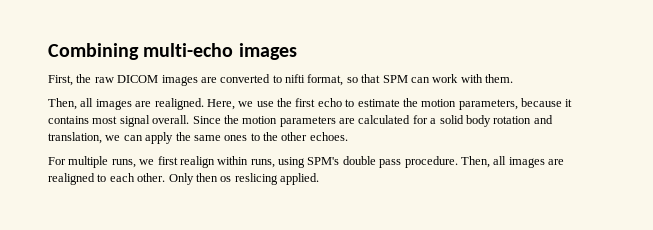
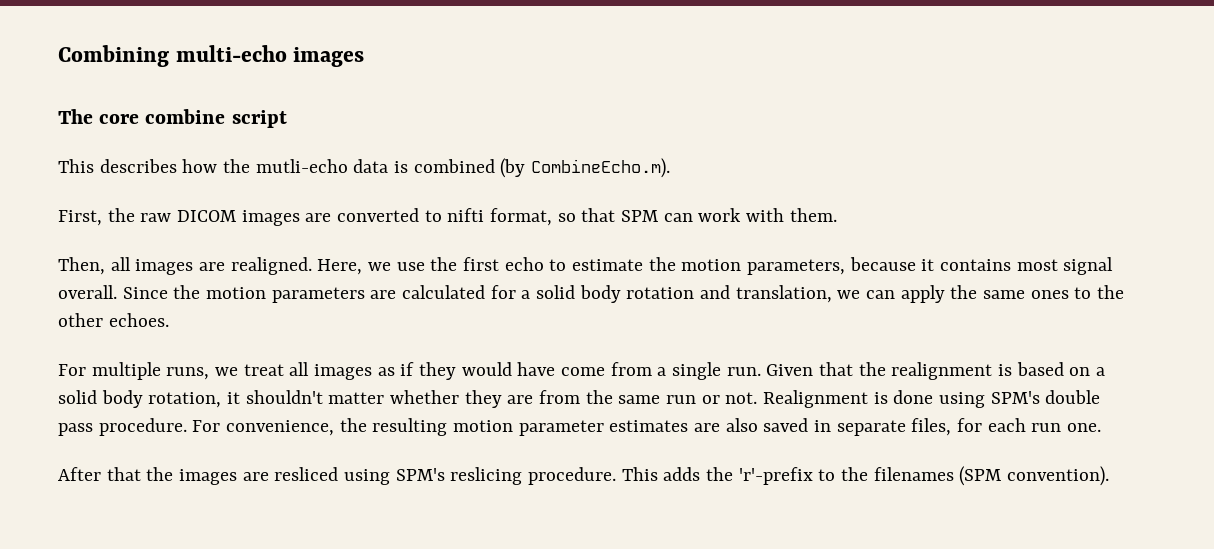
(297, 51) none -> [58,109,287,128] [58,158,671,178] // The core combine script // This describes how the mutli-echo data is combined (by CombineEcho.m).
[157,156,275,168] first realign within runs, -> [243,362,1106,380] [58,390,934,408] treat all images as if they would have come from a single run. Given that the realignment is based on a solid body rotation, it shouldn't matter whether they are from the same run or not. Realignment is done
[460,156,564,168] [48,173,319,185] Then, all images are realigned to each other. Only then os reslicing applied. -> [192,418,1102,436] [58,466,1110,486] For convenience, the resulting motion parameter estimates are also saved in separate files, for each run one. // After that the images are resliced using SPM's reslicing procedure. This adds the 'r'-prefix to the filenames (SPM convention).

